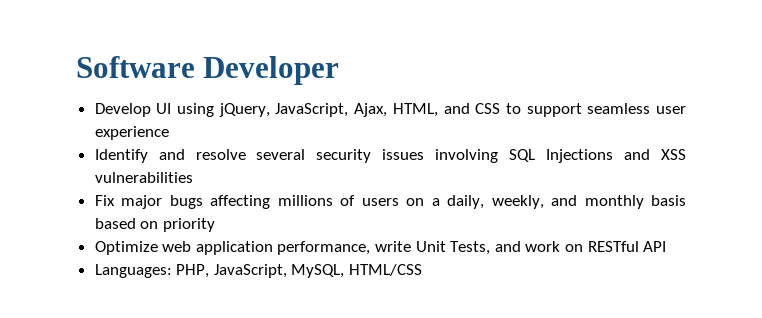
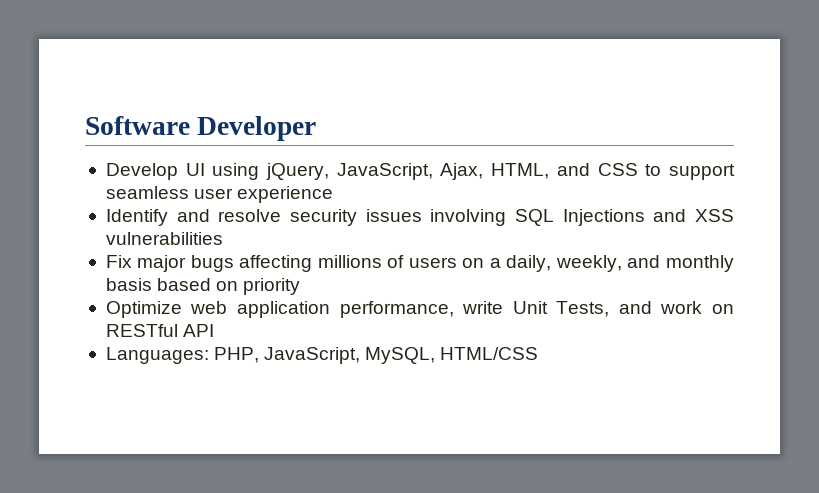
[256,149,306,160] several -> (282, 215) none

